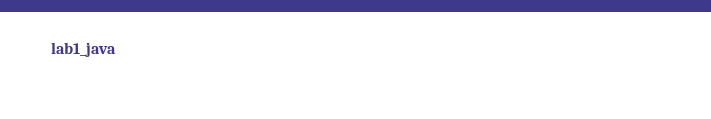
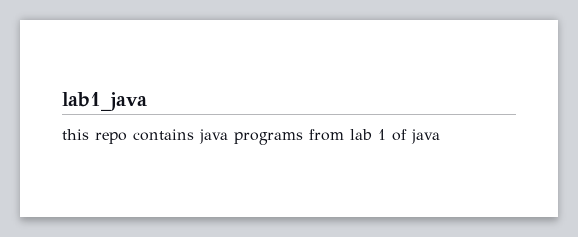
(116, 49) none -> [62,129,440,145] // this repo contains java programs from lab 1 of java

